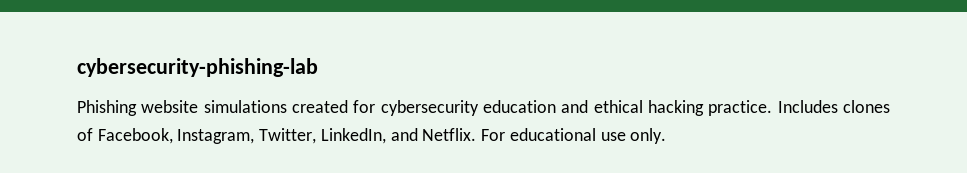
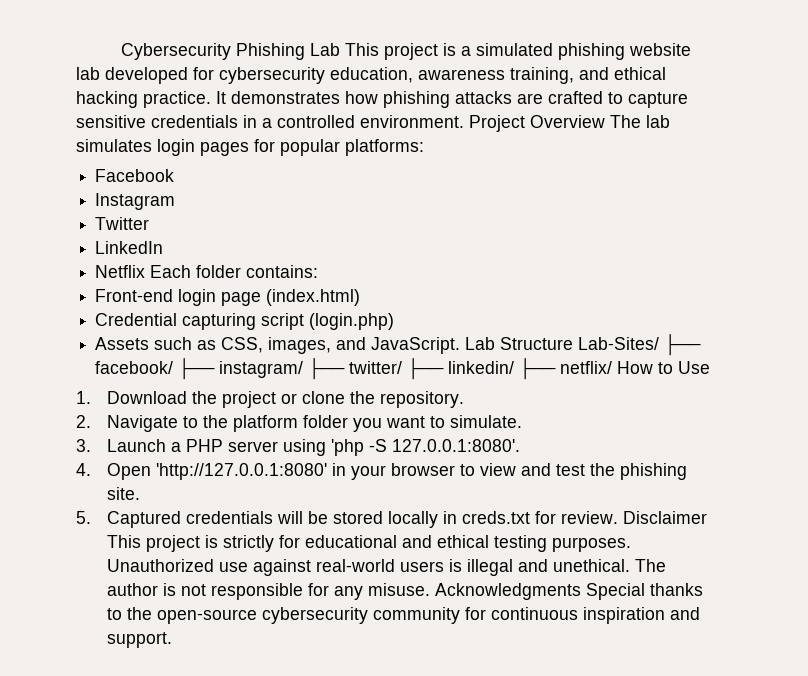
[77,58,318,77] [77,100,891,116] [77,128,667,144] cybersecurity-phishing-lab // Phishing website simulations created for cybersecurity education and ethical hacking practice. Includes clones of Facebook, Instagram, Twitter, LinkedIn, and Netflix. For educational use only. -> [121,43,692,60] [76,67,666,84] [76,91,688,108] [76,115,670,132] [76,139,424,156] [95,169,175,182] [95,193,176,210] [95,217,150,230] [95,241,164,254] [95,265,319,278] [95,289,361,306] [95,313,395,330] [95,334,702,356] [95,358,711,380] [76,391,465,408] [76,415,523,432] [76,439,521,456] [76,463,688,480] [107,487,141,500] [76,511,708,528] [107,535,632,552] [107,559,667,576] [107,583,704,600] [107,607,701,624] [107,632,173,648] Cybersecurity Phishing Lab This project is a simulated phishing website lab developed for cybersecurity education, awareness training, and ethical hacking practice. It demonstrates how phishing attacks are crafted to capture sensitive credentials in a controlled environment. Project Overview The lab simulates login pages for popular platforms: // Facebook // Instagram // Twitter // LinkedIn // Netflix Each folder contains: // Front-end login page (index.html) // Credential capturing script (login.php) // Assets such as CSS, images, and JavaScript. Lab Structure Lab-Sites/ ├── facebook/ ├── instagram/ ├── twitter/ ├── linkedin/ ├── netflix/ How to Use // 1. Download the project or clone the repository. // 2. Navigate to the platform folder you want to simulate. // 3. Launch a PHP server using 'php -S 127.0.0.1:8080'. // 4. Open 'http://127.0.0.1:8080' in your browser to view and test the phishing site. // 5. Captured credentials will be stored locally in creds.txt for review. Disclaimer This project is strictly for educational and ethical testing purposes. Unauthorized use against real-world users is illegal and unethical. The author is not responsible for any misuse. Acknowledgments Special thanks to the open-source cybersecurity community for continuous inspiration and support.

